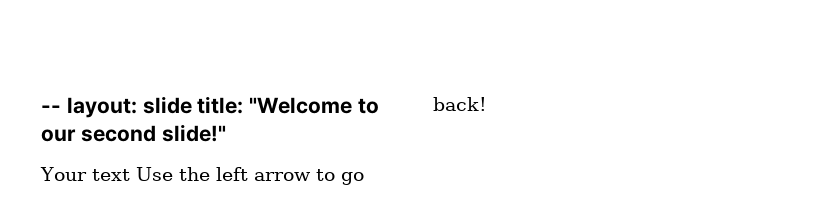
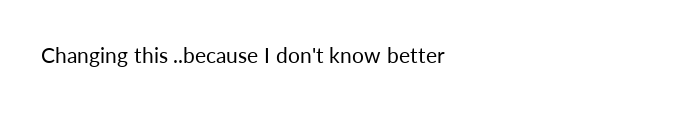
[41,96,380,118] [41,124,226,142] [40,167,364,185] [433,97,487,111] -- layout: slide title: "Welcome to our second slide!" // Your text Use the left arrow to go back! -> [41,47,446,67] Changing this ..because I don't know better

